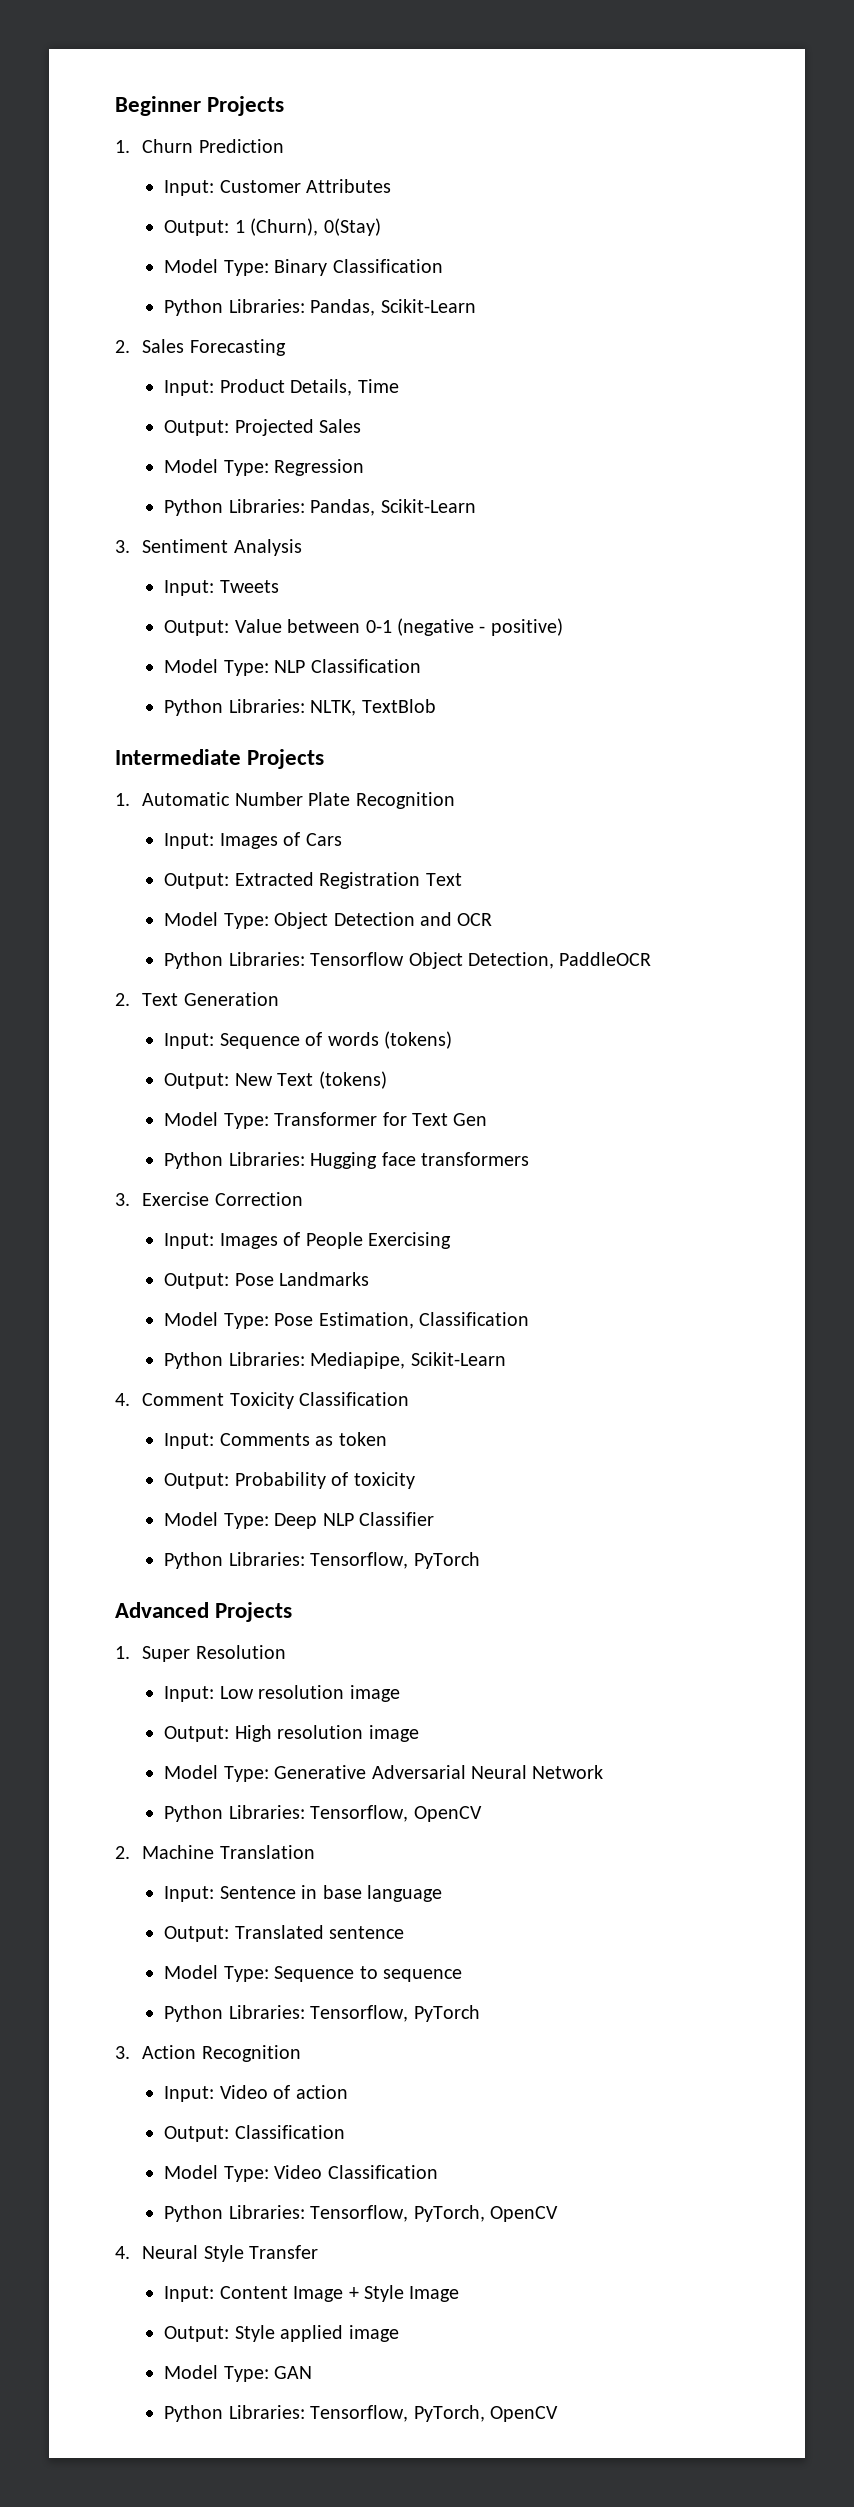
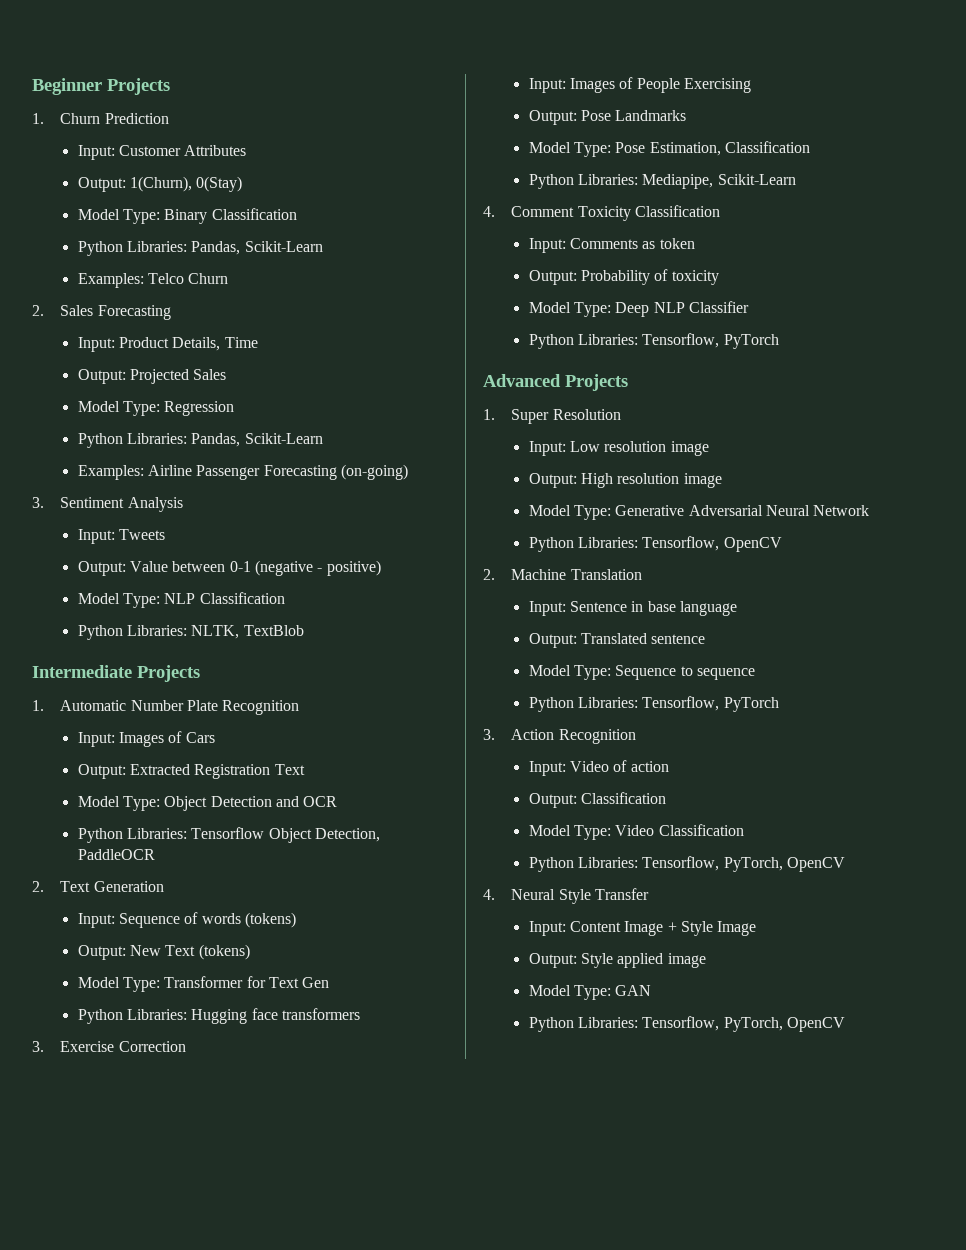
[234,218,319,236] 1 (Churn), -> [130,176,193,192] 1(Churn),
(476, 306) none -> [77,273,229,288] // Examples: Telco Churn
(476, 506) none -> [77,464,409,480] // Examples: Airline Passenger Forecasting (on-going)

